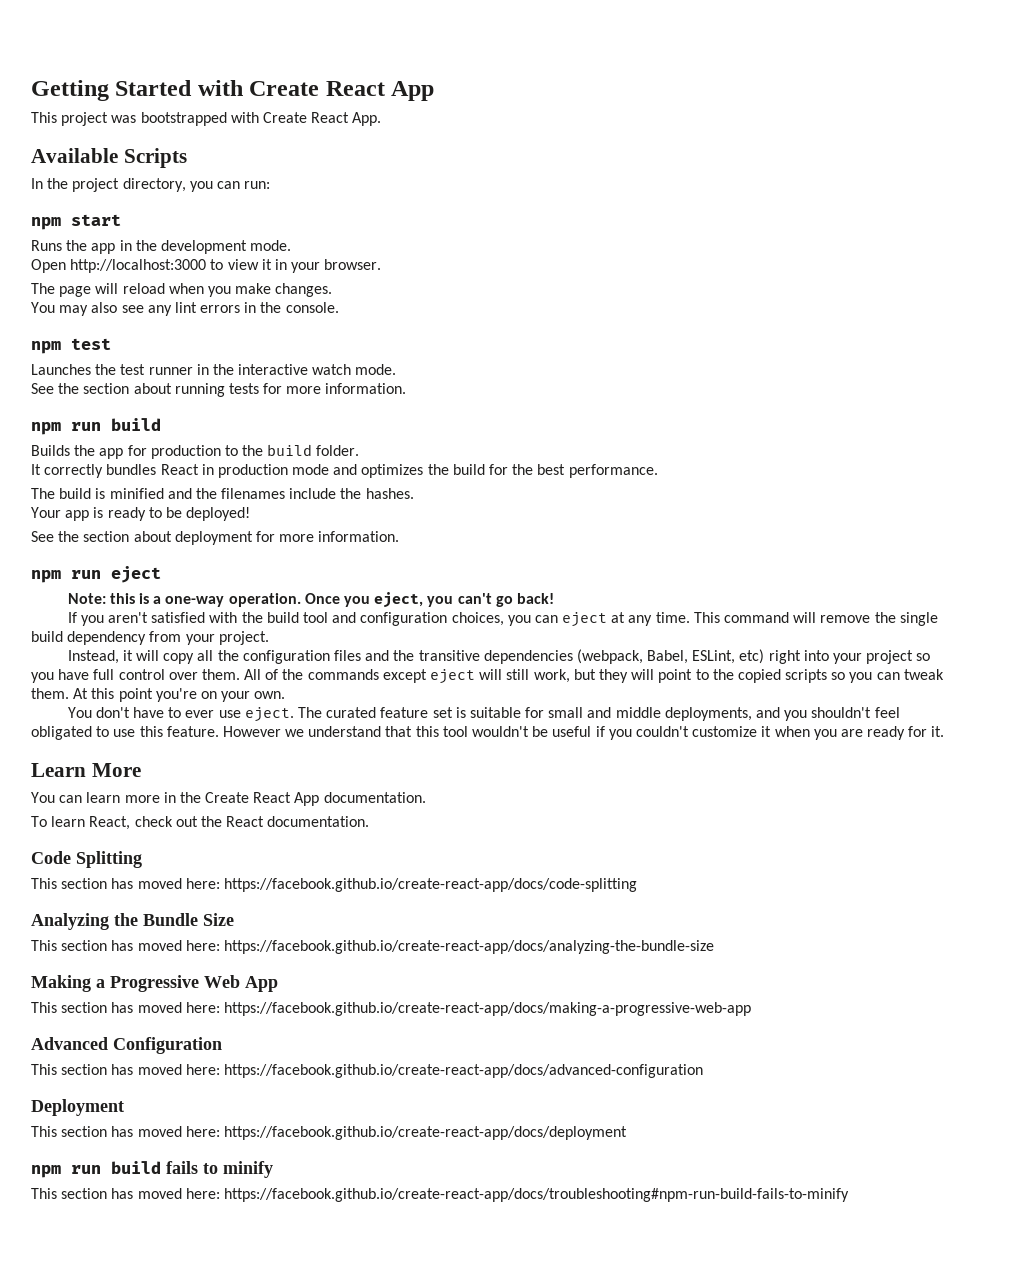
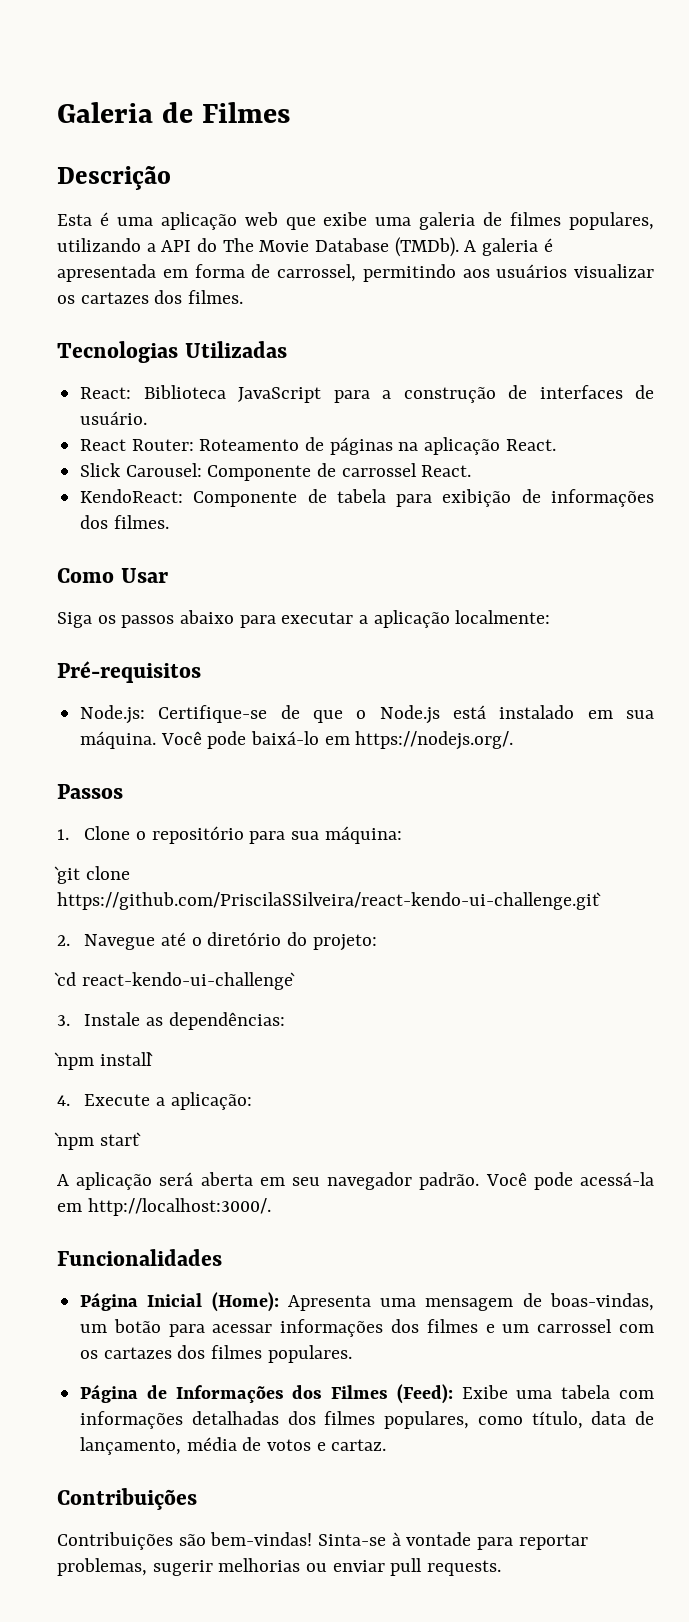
[31,80,435,101] [31,112,382,126] [31,148,187,168] [31,178,271,192] [31,214,121,230] [31,240,292,254] [31,259,382,273] [31,283,333,297] [31,302,339,316] [31,338,111,354] [31,364,397,375] [31,383,407,397] [31,418,161,435] [31,444,360,459] [31,464,658,478] [31,488,414,499] [31,507,251,521] [31,531,400,545] [31,566,161,583] [67,592,554,608] [67,612,938,627] [31,631,269,645] [67,649,931,664] [31,669,944,684] [31,688,286,702] [67,707,900,722] [31,726,945,740] [31,763,141,777] [31,792,426,806] [31,816,370,830] [31,851,142,868] [31,878,637,892] [31,913,234,930] [31,940,714,954] [31,975,278,992] [31,1002,751,1016] [31,1037,222,1054] [31,1064,703,1078] [31,1099,124,1116] [31,1126,627,1140] [31,1161,273,1178] [31,1188,849,1202] Getting Started with Create React App // This project was bootstrapped with Create React App. // Available Scripts // In the project directory, you can run: // npm start // Runs the app in the development mode. // Open http://localhost:3000 to view it in your browser. // The page will reload when you make changes. // You may also see any lint errors in the console. // npm test // Launches the test runner in the interactive watch mode. // See the section about running tests for more information. // npm run build // Builds the app for production to the build folder. // It correctly bundles React in production mode and optimizes the build for the best performance. // The build is minified and the filenames include the hashes. // Your app is ready to be deployed! // See the section about deployment for more information. // npm run eject // Note: this is a one-way operation. Once you eject, you can't go back! // If you aren't satisfied with the build tool and configuration choices, you can eject at any time. This command will remove the single build dependency from your project. // Instead, it will copy all the configuration files and the transitive dependencies (webpack, Babel, ESLint, etc) right into your project so you have full control over them. All of the commands except eject will still work, but they will point to the copied scripts so you can tweak them. At this point you're on your own. // You don't have to ever use eject. The curated feature set is suitable for small and middle deployments, and you shouldn't feel obligated to use this feature. However we understand that this tool wouldn't be useful if you couldn't customize it when you are ready for it. // Learn More // You can learn more in the Create React App documentation. // To learn React, check out the React documentation. // Code Splitting // This section has moved here: https://facebook.github.io/create-react-app/docs/code-splitting // Analyzing the Bundle Size // This section has moved here: https://facebook.github.io/create-react-app/docs/analyzing-the-bundle-size // Making a Progressive Web App // This section has moved here: https://facebook.github.io/create-react-app/docs/making-a-progressive-web-app // Advanced Configuration // This section has moved here: https://facebook.github.io/create-react-app/docs/advanced-configuration // Deployment // This section has moved here: https://facebook.github.io/create-react-app/docs/deployment // npm run build fails to minify // This section has moved here: https://facebook.github.io/create-react-app/docs/troubleshooting#npm-run-build-fails-to-minify -> [57,102,290,123] [57,166,171,190] [57,212,655,230] [57,237,553,257] [57,264,654,282] [57,290,244,304] [57,341,287,363] [80,385,654,403] [80,411,148,425] [80,437,556,455] [80,463,472,481] [80,489,654,507] [80,515,169,529] [57,568,168,583] [57,610,551,628] [57,661,201,683] [80,705,654,724] [80,731,514,750] [57,784,123,799] [57,826,402,844] [54,866,130,884] [57,892,601,910] [57,932,377,951] [54,972,295,990] [57,1012,285,1030] [54,1052,153,1070] [57,1092,252,1110] [54,1132,141,1150] [57,1172,654,1190] [57,1198,271,1216] [57,1249,222,1266] [80,1292,654,1312] [80,1319,654,1337] [80,1345,352,1363] [80,1384,654,1404] [80,1411,654,1429] [80,1437,387,1455] [57,1488,197,1510] [57,1532,588,1550] [57,1558,502,1576] Galeria de Filmes // Descrição // Esta é uma aplicação web que exibe uma galeria de filmes populares, utilizando a API do The Movie Database (TMDb). A galeria é apresentada em forma de carrossel, permitindo aos usuários visualizar os cartazes dos filmes. // Tecnologias Utilizadas // React: Biblioteca JavaScript para a construção de interfaces de usuário. // React Router: Roteamento de páginas na aplicação React. // Slick Carousel: Componente de carrossel React. // KendoReact: Componente de tabela para exibição de informações dos filmes. // Como Usar // Siga os passos abaixo para executar a aplicação localmente: // Pré-requisitos // Node.js: Certifique-se de que o Node.js está instalado em sua máquina. Você pode baixá-lo em https://nodejs.org/. // Passos // 1. Clone o repositório para sua máquina: // ˋgit clone https://github.com/PriscilaSSilveira/react-kendo-ui-challenge.gitˋ // 2. Navegue até o diretório do projeto: // ˋcd react-kendo-ui-challengeˋ // 3. Instale as dependências: // ˋnpm installˋ // 4. Execute a aplicação: // ˋnpm startˋ // A aplicação será aberta em seu navegador padrão. Você pode acessá-la em http://localhost:3000/. // Funcionalidades // Página Inicial (Home): Apresenta uma mensagem de boas-vindas, um botão para acessar informações dos filmes e um carrossel com os cartazes dos filmes populares. // Página de Informações dos Filmes (Feed): Exibe uma tabela com informações detalhadas dos filmes populares, como título, data de lançamento, média de votos e cartaz. // Contribuições // Contribuições são bem-vindas! Sinta-se à vontade para reportar problemas, sugerir melhorias ou enviar pull requests.

